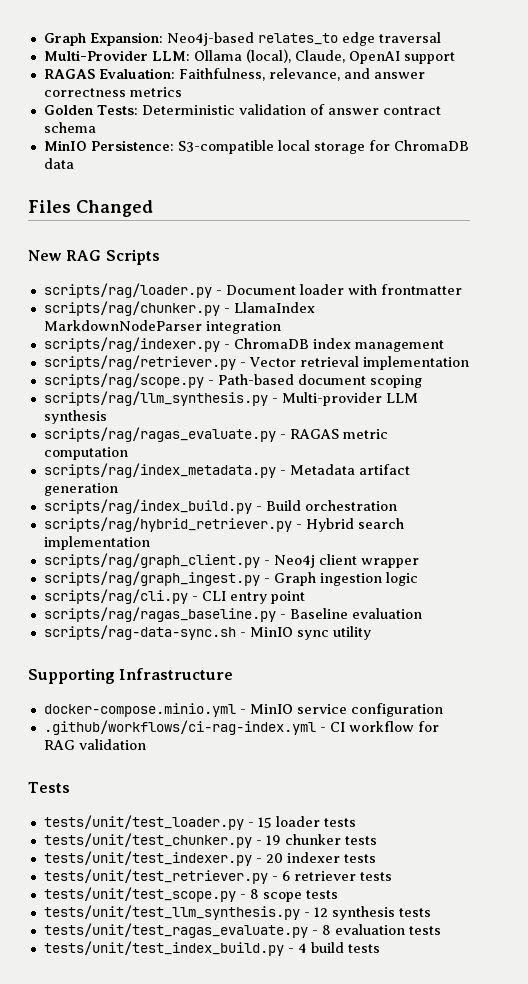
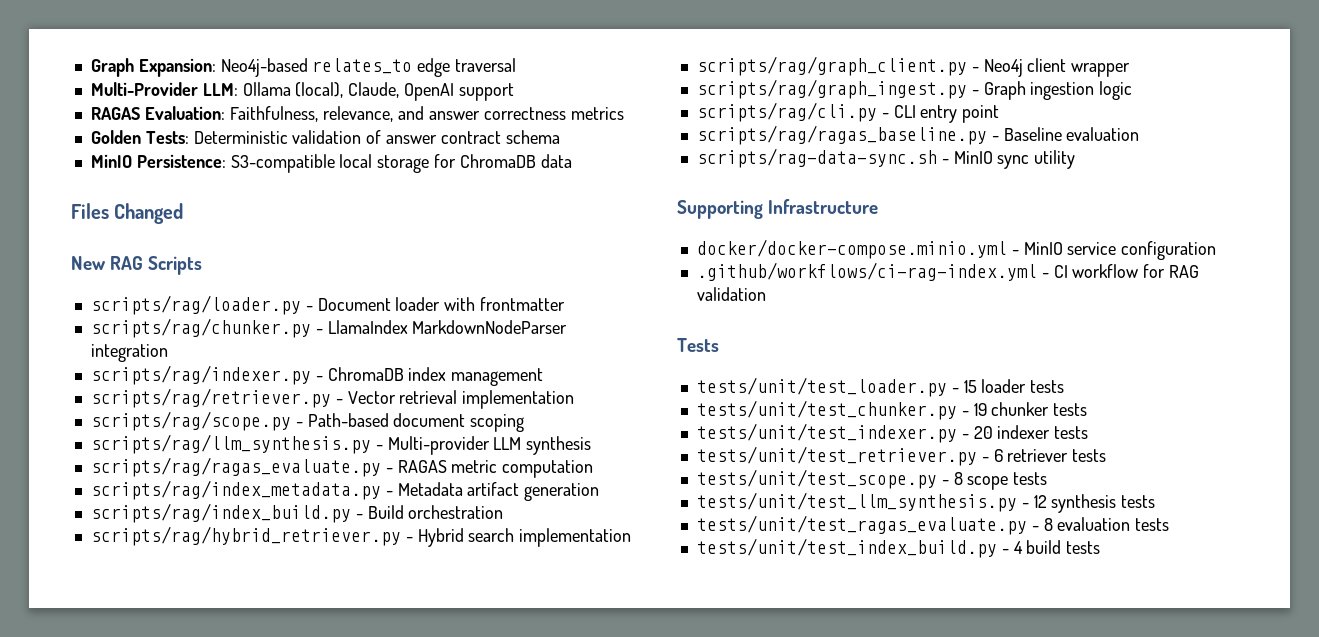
[43,703,236,717] docker-compose.minio.yml -> [696,239,1007,259] docker/docker-compose.minio.yml

